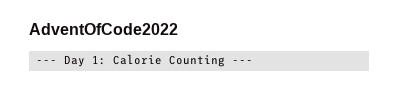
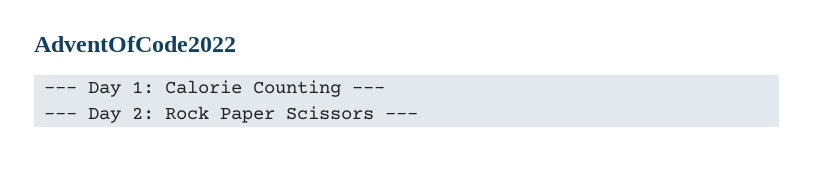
(253, 62) none -> [44,106,419,123] // --- Day 2: Rock Paper Scissors ---

